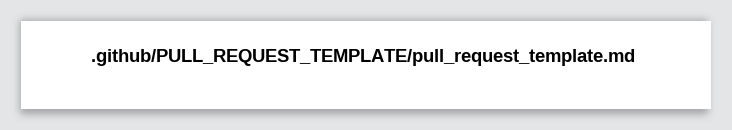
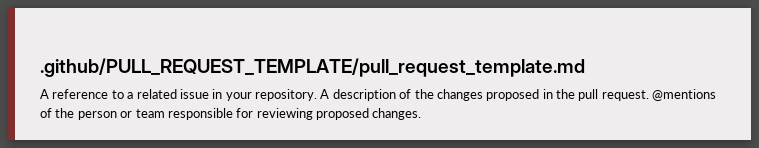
(635, 57) none -> [40,89,717,101] [40,108,422,120] // A reference to a related issue in your repository. A description of the changes proposed in the pull request. @mentions of the person or team responsible for reviewing proposed changes.

